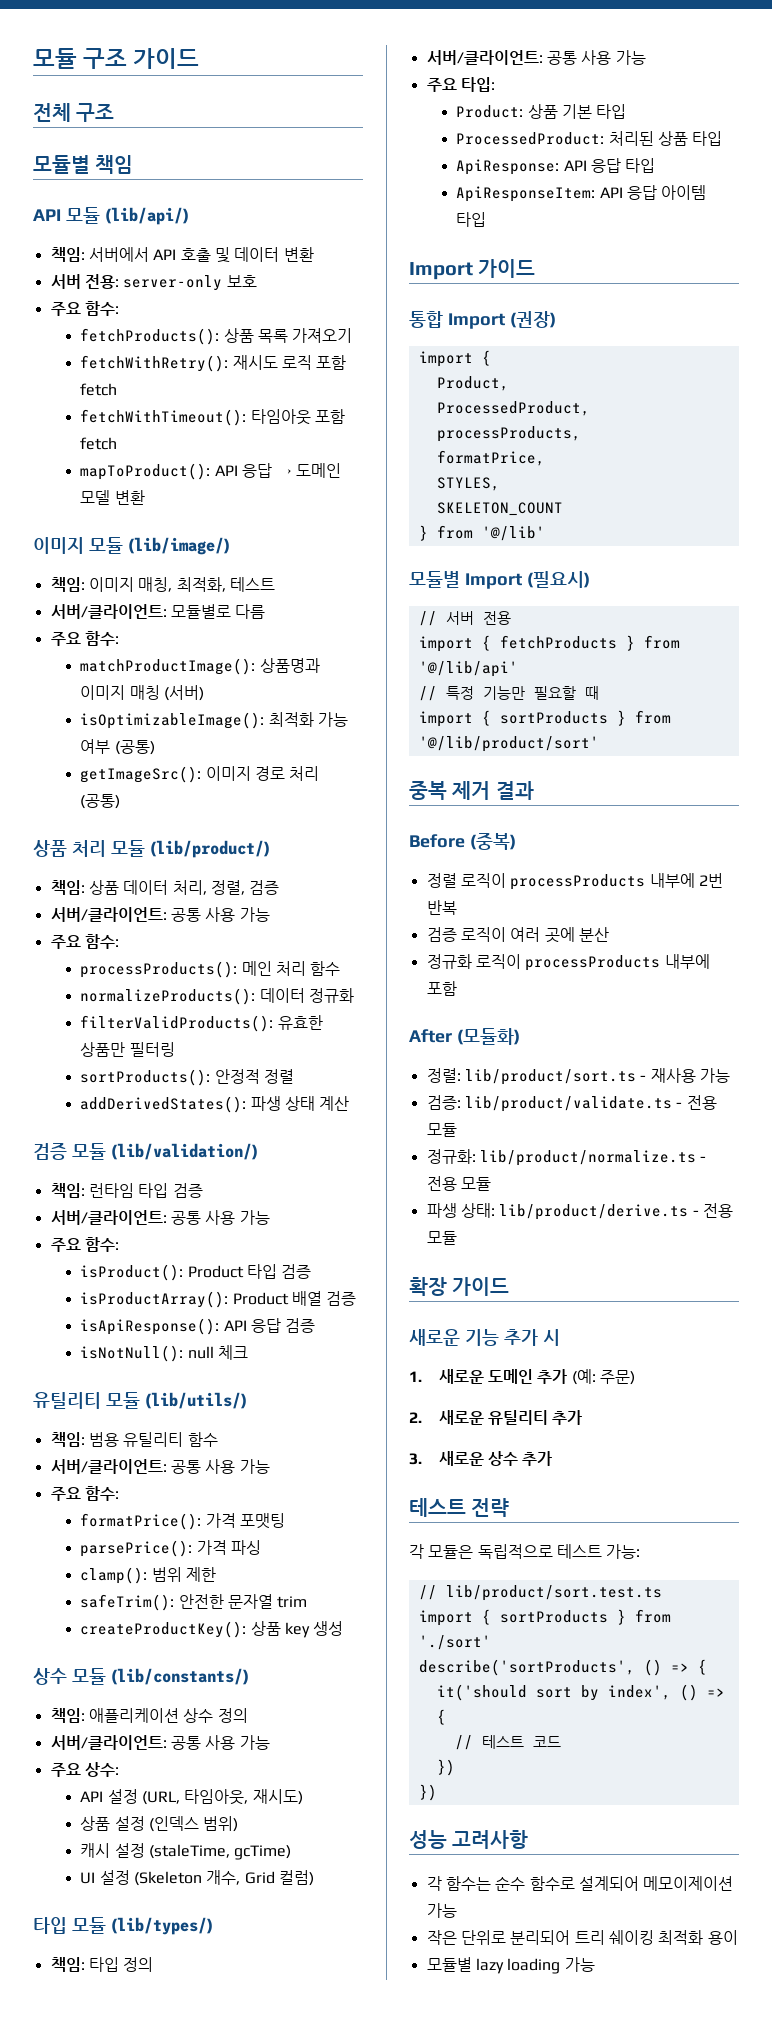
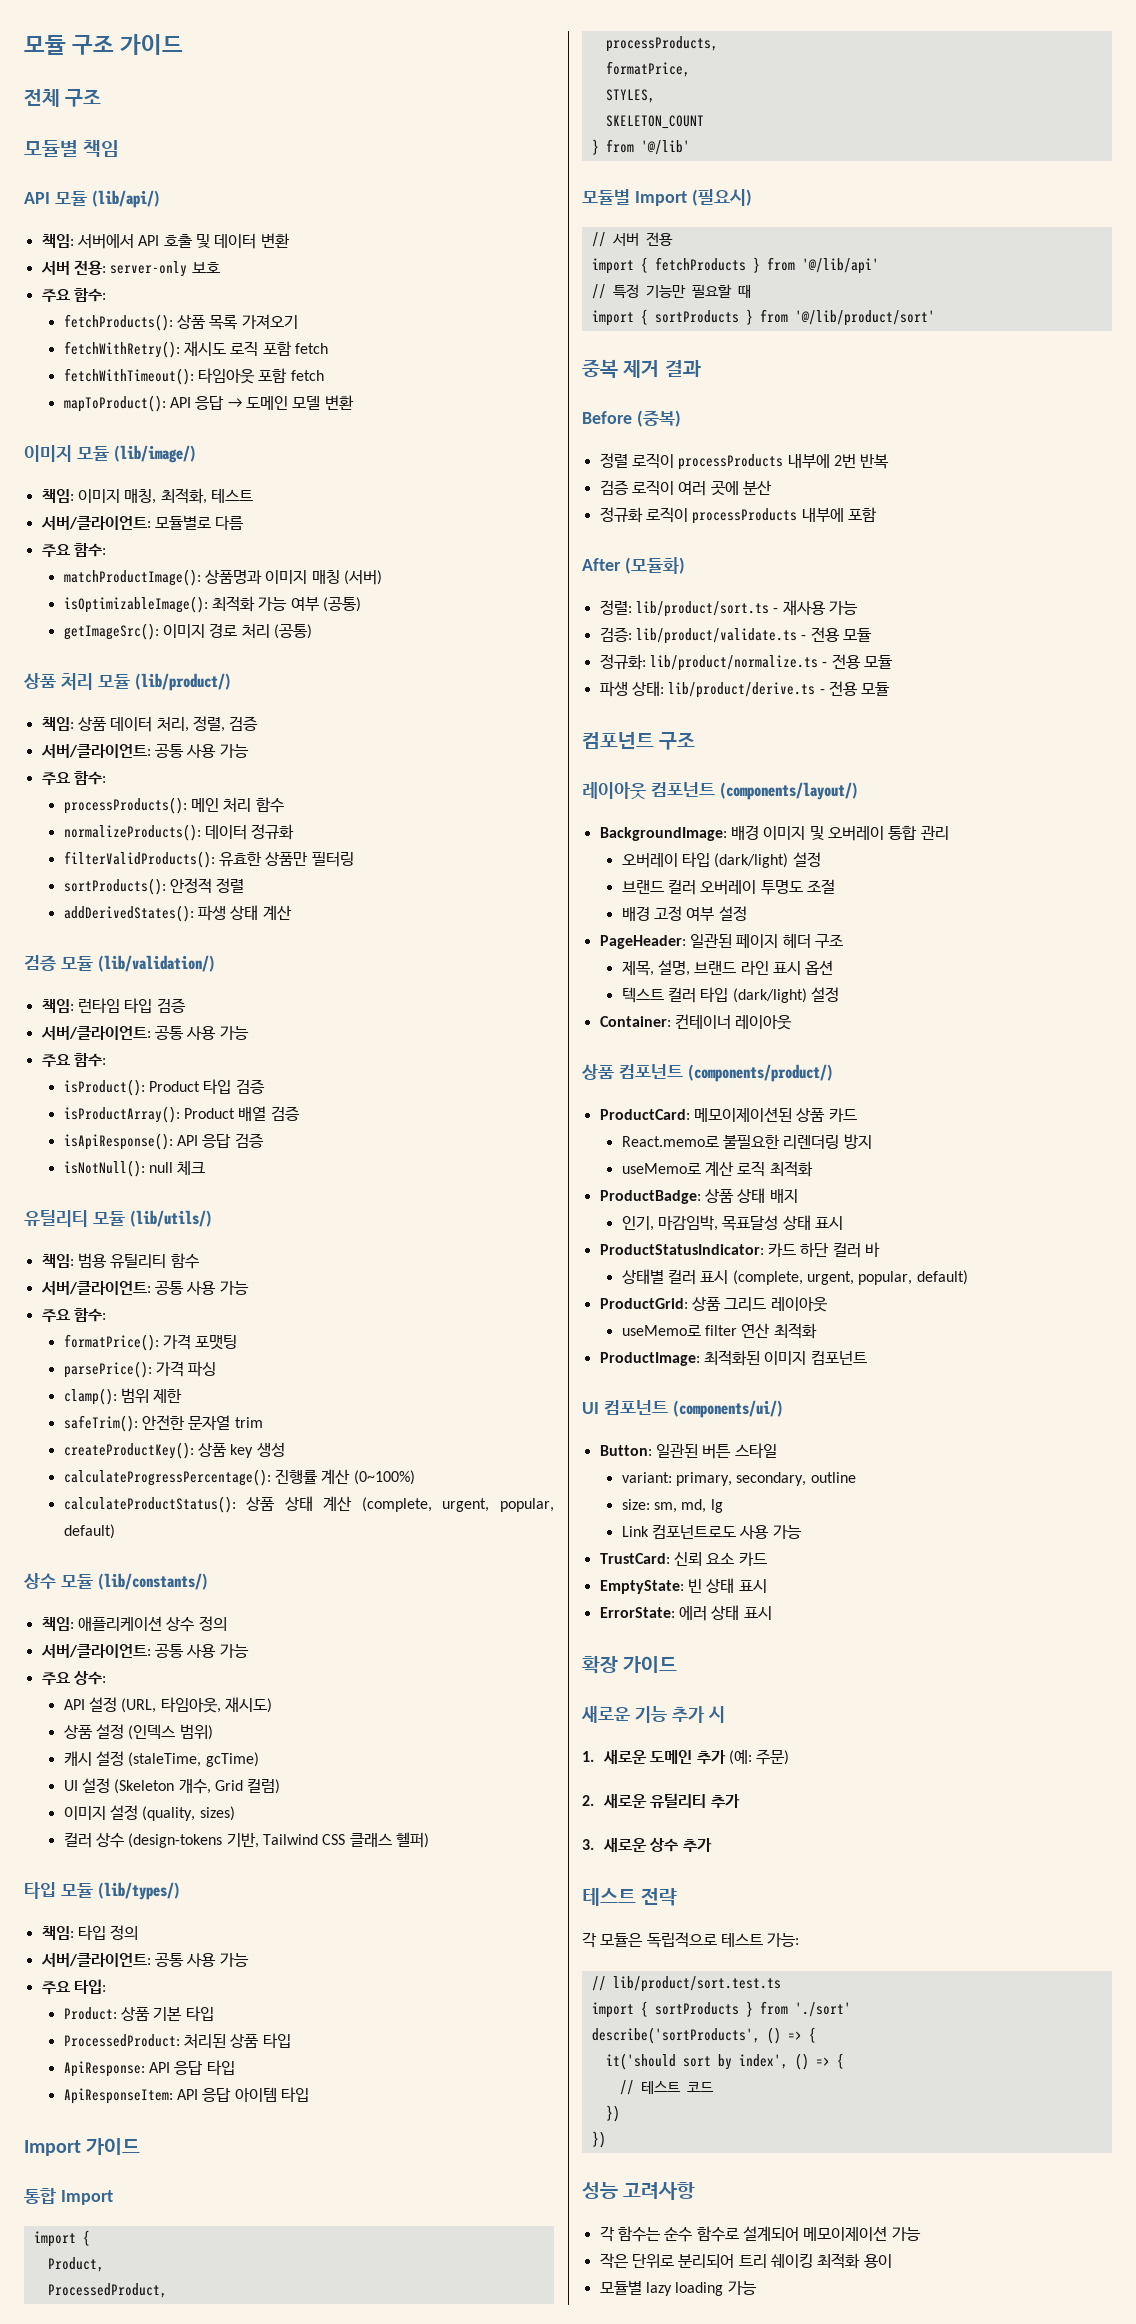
(344, 1628) none -> [63,1469,415,1486] [63,1496,554,1513] [63,1524,115,1539] // calculateProgressPercentage(): 진행률 계산 (0~100%) // calculateProductStatus(): 상품 상태 계산 (complete, urgent, popular, default)
(315, 1878) none -> [63,1805,235,1821] [63,1832,429,1848] // 이미지 설정 (quality, sizes) // 컬러 상수 (design-tokens 기반, Tailwind CSS 클래스 헬퍼)
[509,311,556,328] (권장) -> (113, 2197) none
(457, 1238) none -> [582,732,696,750] [582,782,858,800] [599,825,949,841] [621,852,821,868] [621,879,835,895] [621,906,747,921] [599,933,843,949] [621,960,834,976] [621,987,839,1003] [599,1014,793,1030] [581,1064,833,1082] [599,1107,857,1122] [621,1134,872,1149] [621,1161,813,1177] [599,1188,798,1204] [621,1215,843,1231] [599,1242,880,1258] [621,1269,968,1285] [599,1297,828,1312] [621,1323,817,1339] [599,1350,867,1366] [582,1400,783,1418] [599,1443,777,1459] [621,1472,856,1486] [621,1499,723,1513] [621,1524,802,1539] [599,1552,767,1566] [599,1578,767,1594] [599,1605,772,1621] // 컴포넌트 구조 // 레이아웃 컴포넌트 (components/layout/) // BackgroundImage: 배경 이미지 및 오버레이 통합 관리 // 오버레이 타입 (dark/light) 설정 // 브랜드 컬러 오버레이 투명도 조절 // 배경 고정 여부 설정 // PageHeader: 일관된 페이지 헤더 구조 // 제목, 설명, 브랜드 라인 표시 옵션 // 텍스트 컬러 타입 (dark/light) 설정 // Container: 컨테이너 레이아웃 // 상품 컴포넌트 (components/product/) // ProductCard: 메모이제이션된 상품 카드 // React.memo로 불필요한 리렌더링 방지 // useMemo로 계산 로직 최적화 // ProductBadge: 상품 상태 배지 // 인기, 마감임박, 목표달성 상태 표시 // ProductStatusIndicator: 카드 하단 컬러 바 // 상태별 컬러 표시 (complete, urgent, popular, default) // ProductGrid: 상품 그리드 레이아웃 // useMemo로 filter 연산 최적화 // ProductImage: 최적화된 이미지 컴포넌트 // UI 컴포넌트 (components/ui/) // Button: 일관된 버튼 스타일 // variant: primary, secondary, outline // size: sm, md, lg // Link 컴포넌트로도 사용 가능 // TrustCard: 신뢰 요소 카드 // EmptyState: 빈 상태 표시 // ErrorState: 에러 상태 표시

